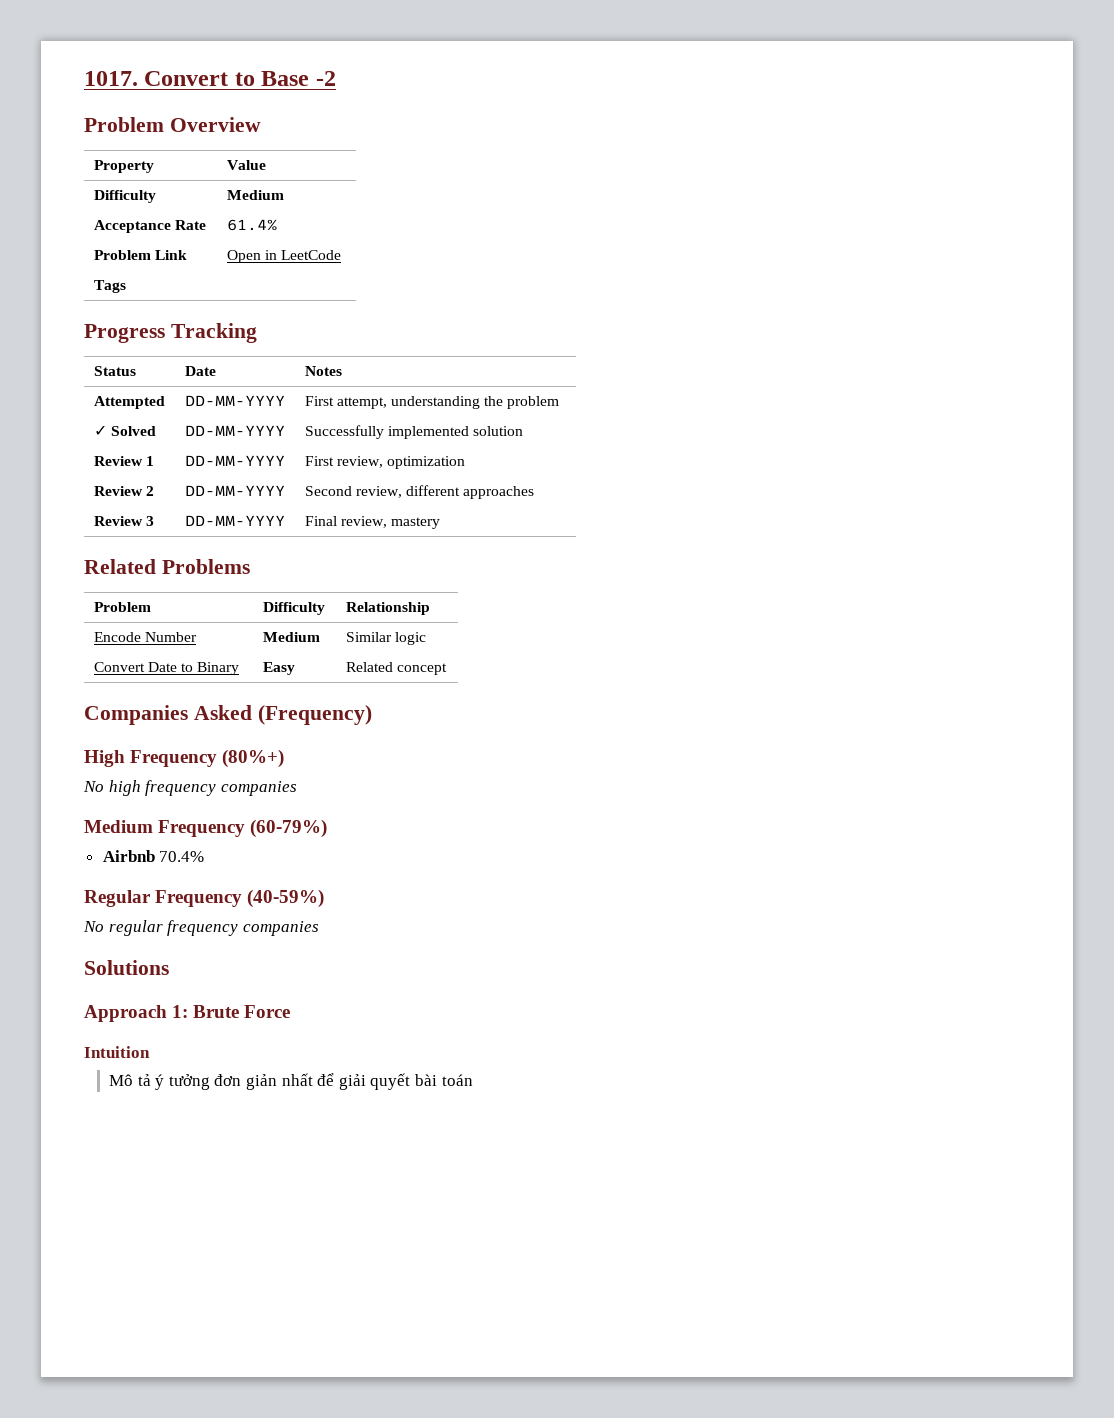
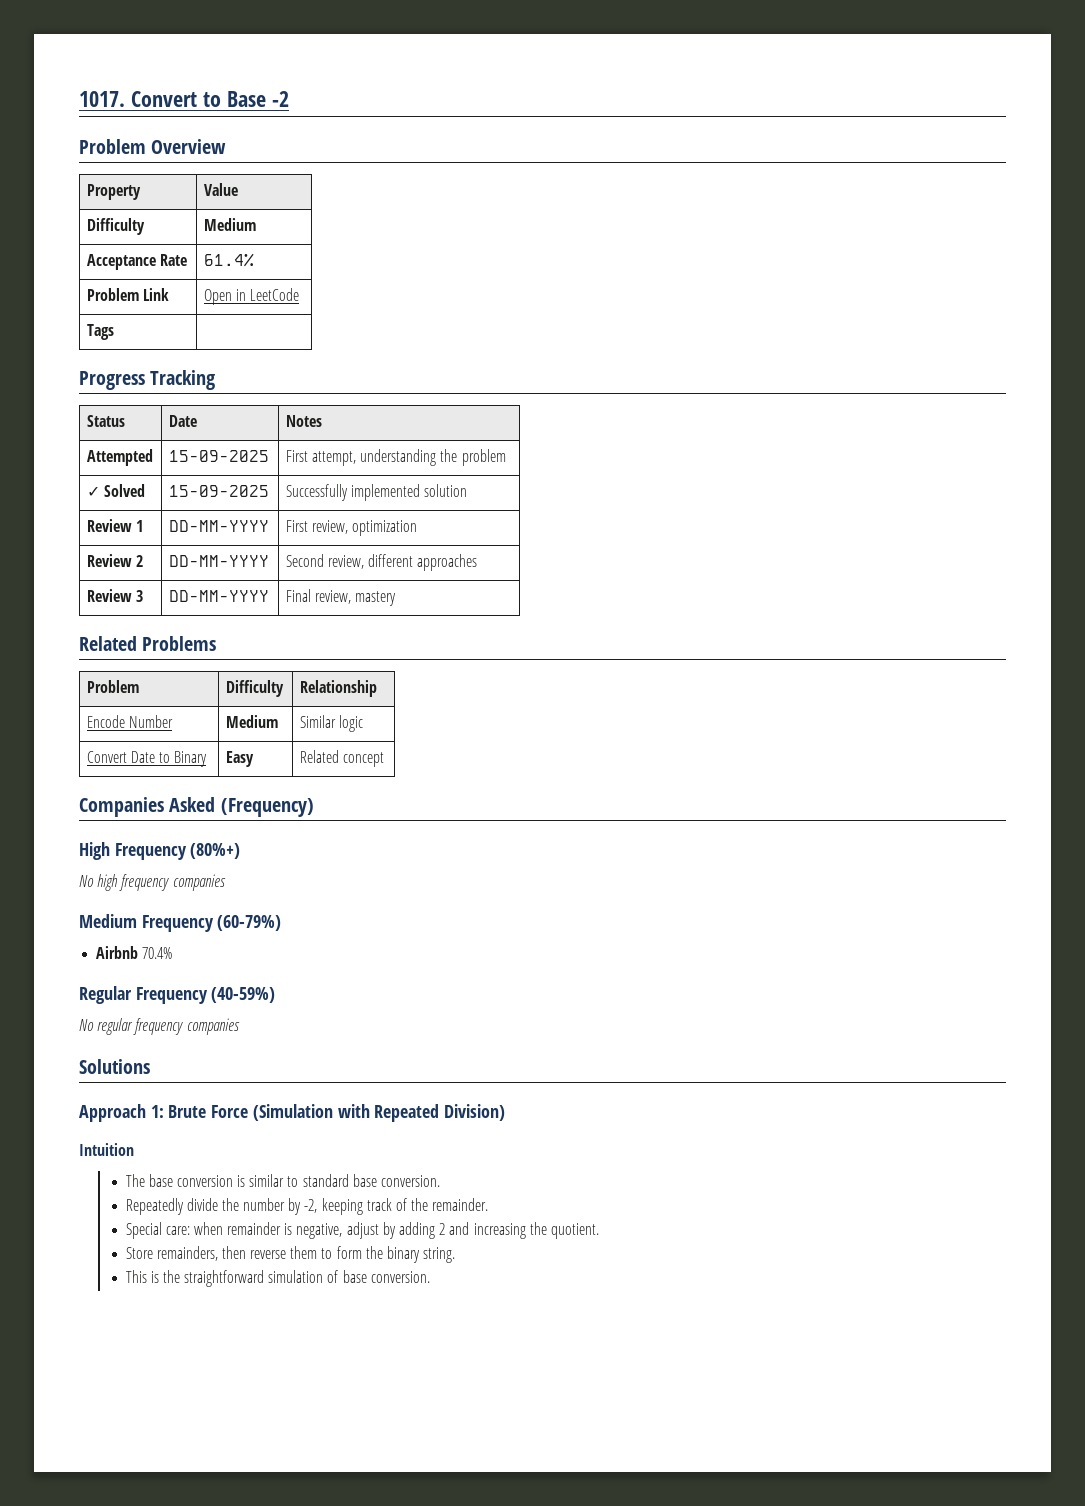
[184,395,285,406] DD-MM-YYYY -> [168,450,269,462] 15-09-2025
[184,425,285,436] DD-MM-YYYY -> [168,485,269,497] 15-09-2025
[84,1046,150,1058] [109,1073,473,1090] // Intuition // Mô tả ý tưởng đơn giản nhất để giải quyết bài toán -> [252,1104,506,1122] [79,1143,134,1156] [125,1174,440,1187] [125,1198,489,1215] [125,1222,599,1239] [125,1246,456,1263] [125,1270,430,1287] (Simulation with Repeated Division) // Intuition // The base conversion is similar to standard base conversion. // Repeatedly divide the number by -2, keeping track of the remainder. // Special care: when remainder is negative, adjust by adding 2 and increasing the quotient. // Store remainders, then reverse them to form the binary string. // This is the straightforward simulation of base conversion.

